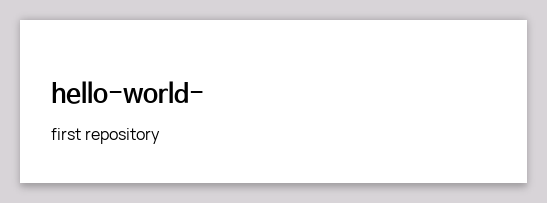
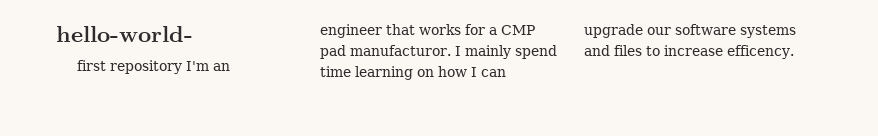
(161, 136) none -> [185,61,230,71] [320,24,535,38] [320,45,557,59] [320,66,506,80] [584,24,796,38] [584,45,794,59] I'm an engineer that works for a CMP pad manufacturor. I mainly spend time learning on how I can upgrade our software systems and files to increase efficency.

